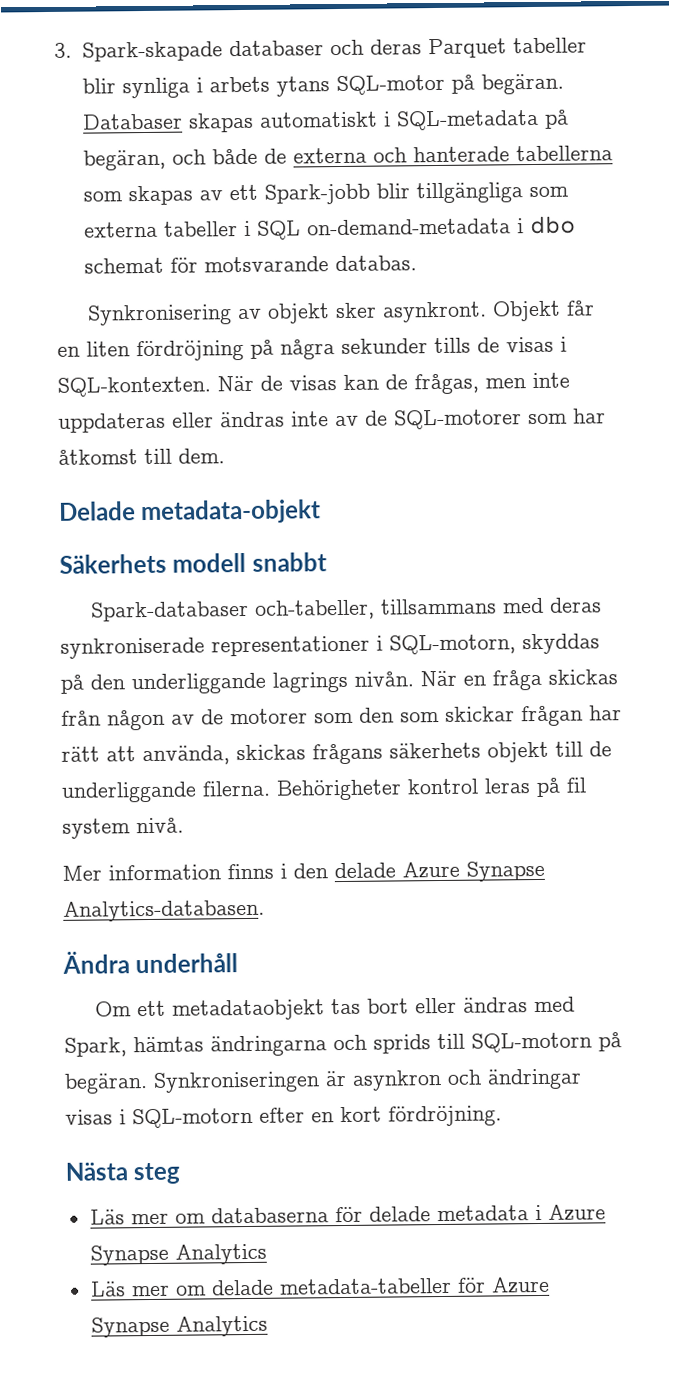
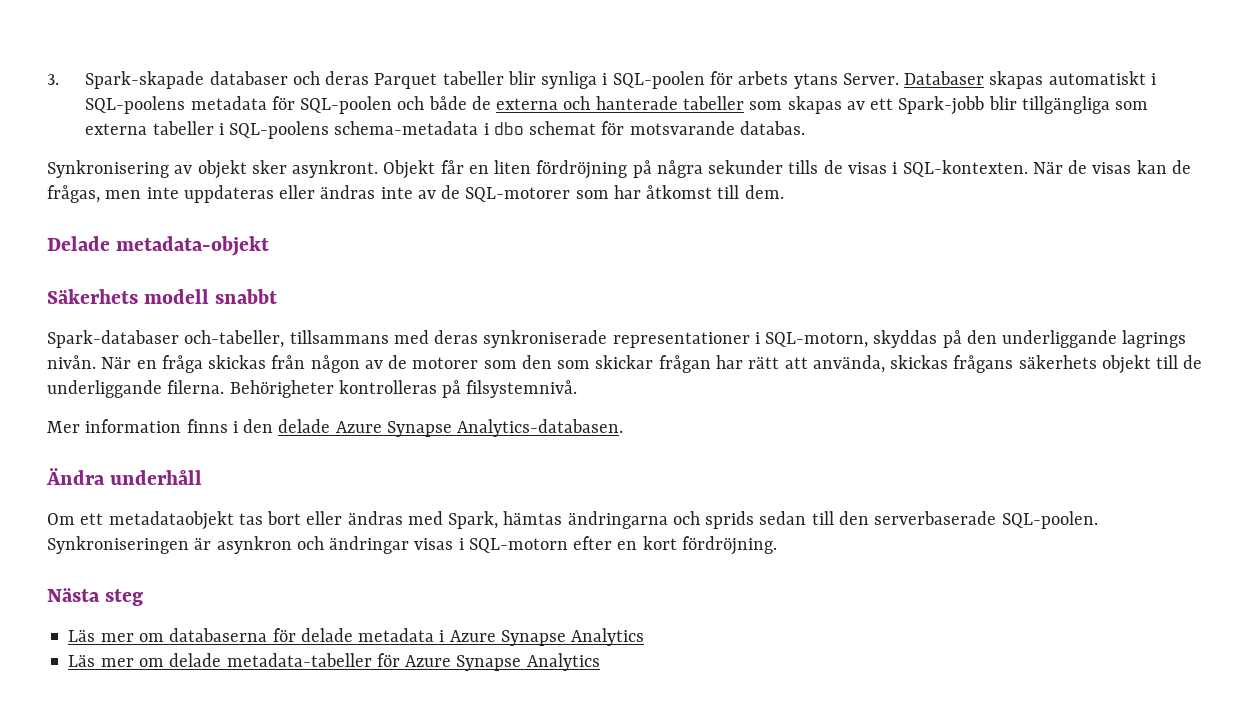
[209,73,565,97] [82,109,570,133] [83,149,167,171] arbets ytans SQL-motor på begäran. Databaser skapas automatiskt i SQL-metadata på begäran, -> [612,71,1156,89] [85,96,393,114] SQL-poolen för arbets ytans Server. Databaser skapas automatiskt i SQL-poolens metadata för SQL-poolen
[516,145,614,162] tabellerna -> [682,96,744,110] tabeller
[257,218,512,240] SQL on-demand-metadata -> [229,121,479,139] SQL-poolens schema-metadata
[407,777,586,797] [62,817,184,839] kontrol leras på fil system nivå. -> [338,380,578,398] kontrolleras på filsystemnivå.
[437,1032,622,1053] [64,1073,148,1094] till SQL-motorn på begäran. -> [759,511,1098,529] sedan till den serverbaserade SQL-poolen.

